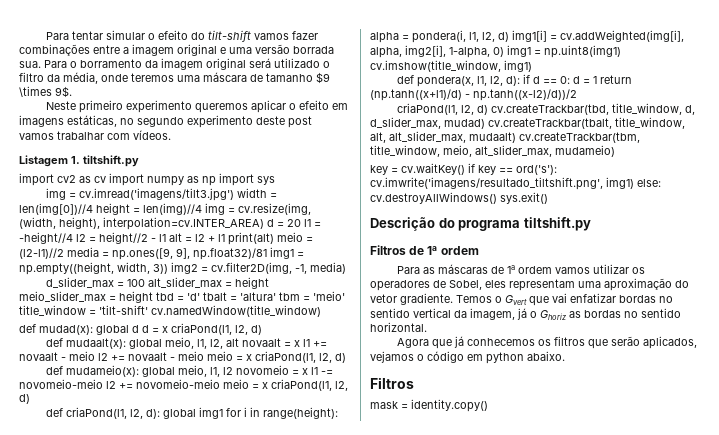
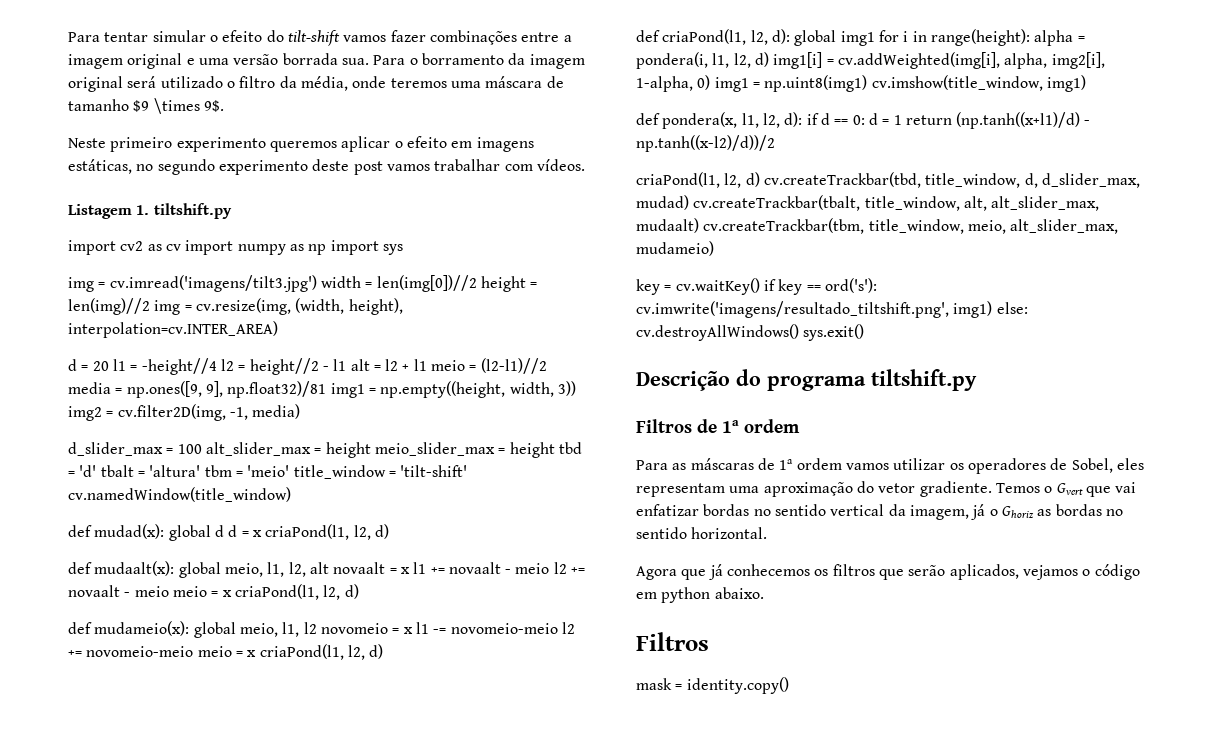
[19,203,93,215] len(img[0])//4 -> [376,275,477,292] len(img[0])//2
[143,203,202,215] len(img)//4 -> [68,298,150,315] len(img)//2
(264, 223) none -> (278, 329) //
[228,232,274,245] print(alt) -> (427, 365) none

